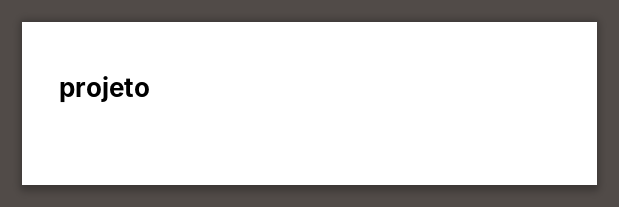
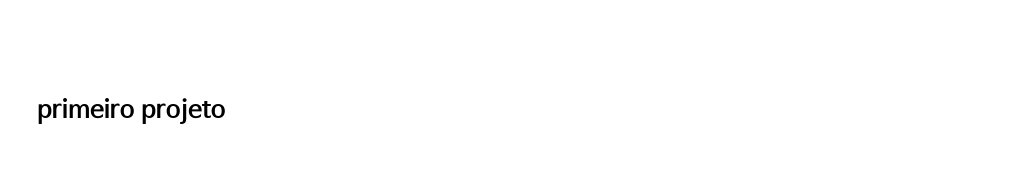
(59, 89) none -> [37,98,134,124] primeiro

